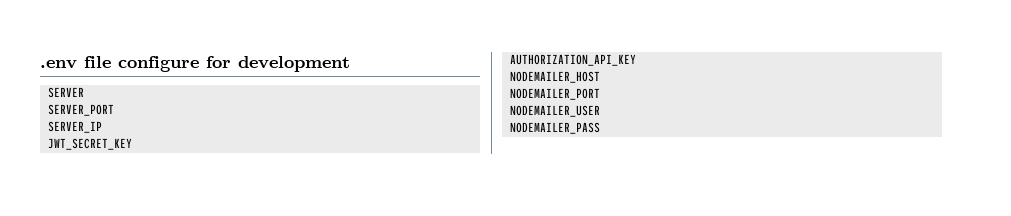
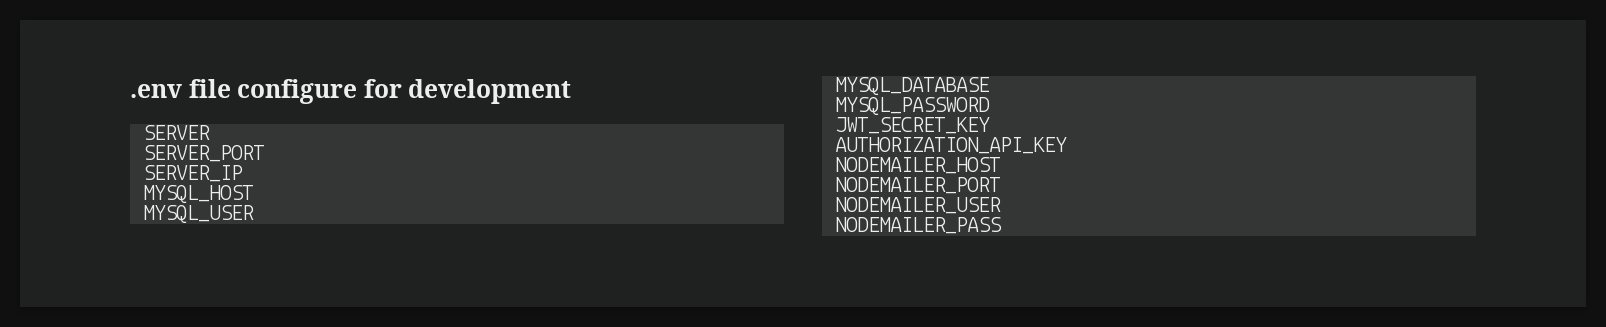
(102, 127) none -> [142,185,253,203] [142,205,254,223] [834,77,989,95] [834,97,990,115] // MYSQL_HOST // MYSQL_USER // MYSQL_DATABASE // MYSQL_PASSWORD

